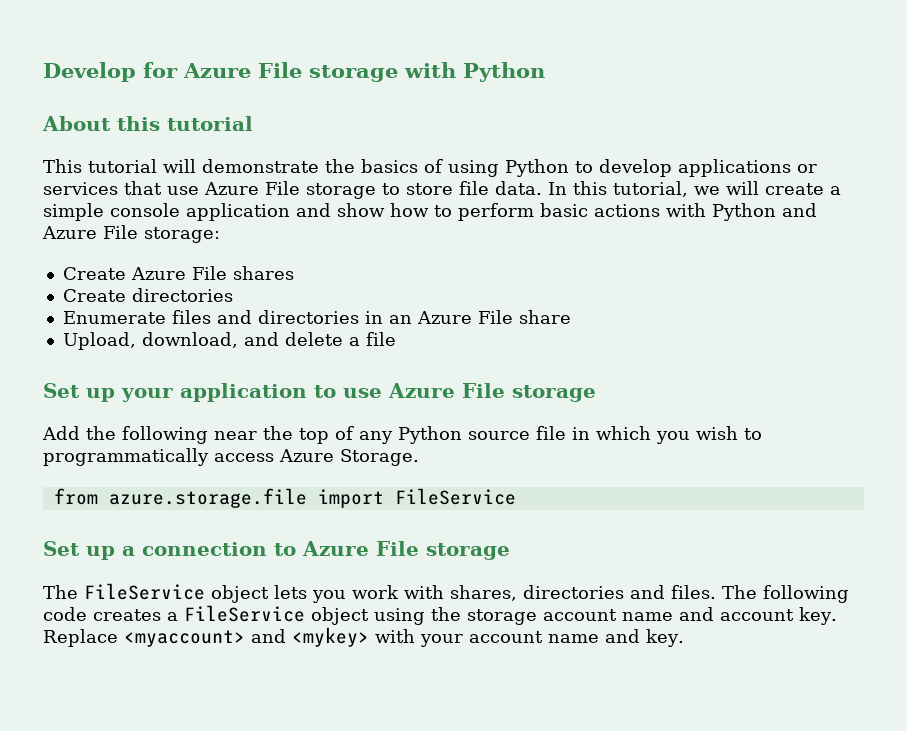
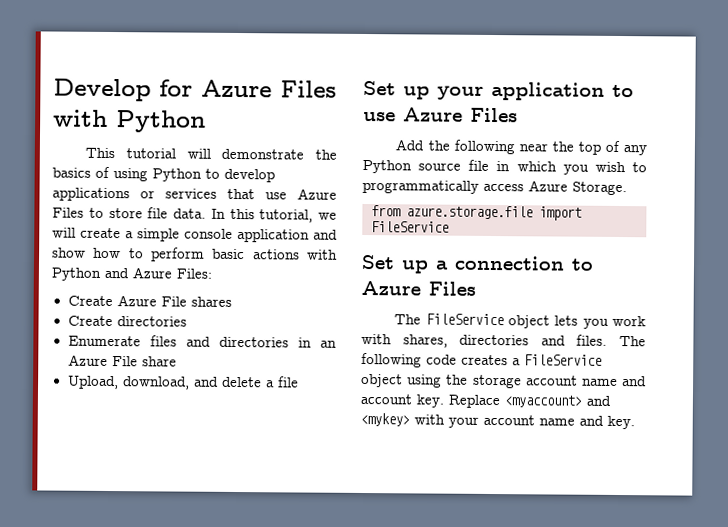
[258,62,545,82] [42,116,253,131] File storage with Python // About this tutorial -> [280,80,337,98] [53,109,206,133] Files with Python
[265,181,376,199] File storage -> [52,207,84,218] Files
[103,225,220,243] File storage: -> [176,268,212,279] Files:
[462,383,596,402] File storage -> [470,107,518,123] Files
[376,541,510,560] File storage -> [428,281,476,296] Files

